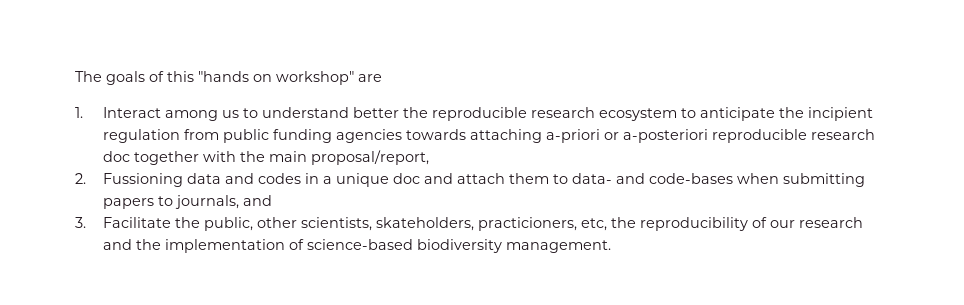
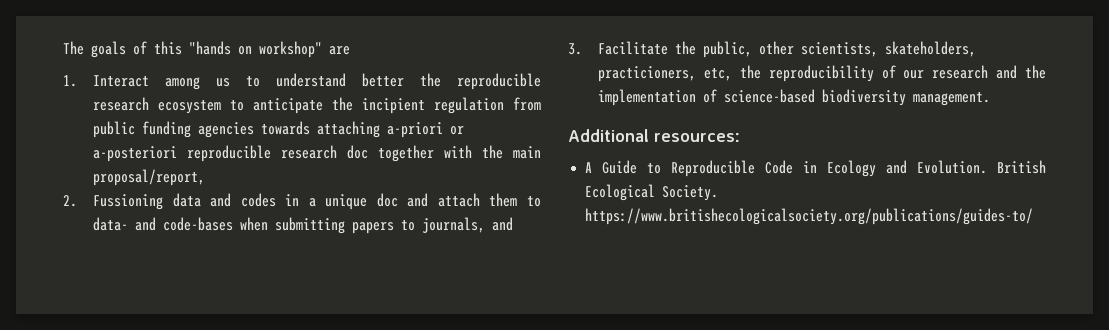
(611, 246) none -> [568,129,740,142] [585,160,1046,177] [585,184,719,201] [585,208,1034,225] // Additional resources: // A Guide to Reproducible Code in Ecology and Evolution. British Ecological Society. https://www.britishecologicalsociety.org/publications/guides-to/

